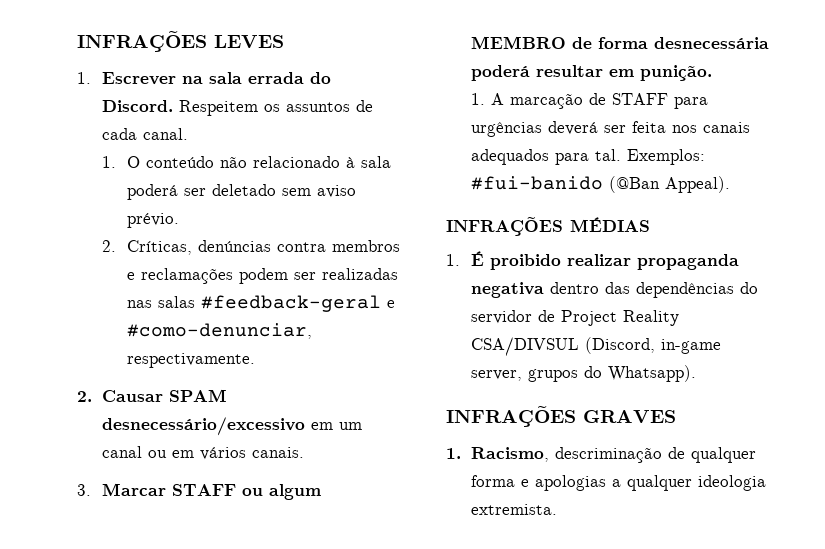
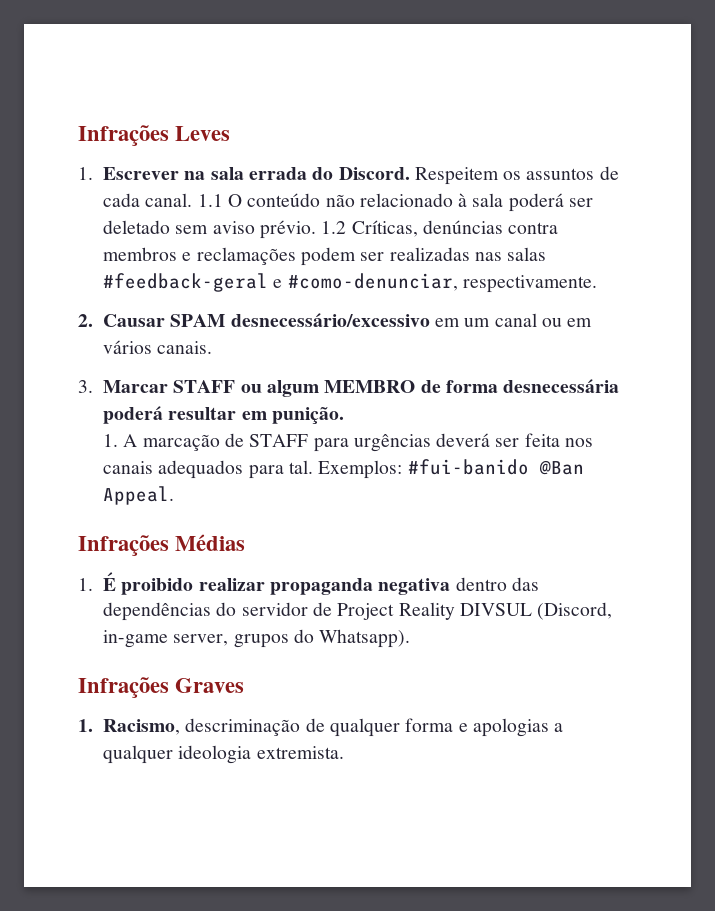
[77,31,284,52] INFRAÇÕES LEVES -> [78,125,231,146] Infrações Leves
[102,156,117,168] // 1. -> [197,194,223,207] 1.1
[102,240,117,252] // 2. -> [321,221,347,234] 1.2
[609,176,731,193] [446,217,650,236] (@Ban Appeal). // INFRAÇÕES MÉDIAS -> [538,460,584,475] [103,486,175,505] [78,534,246,556] @Ban Appeal. // Infrações Médias
[471,337,580,356] CSA/DIVSUL -> [459,603,532,616] DIVSUL
[446,406,676,427] INFRAÇÕES GRAVES -> [78,677,245,698] Infrações Graves

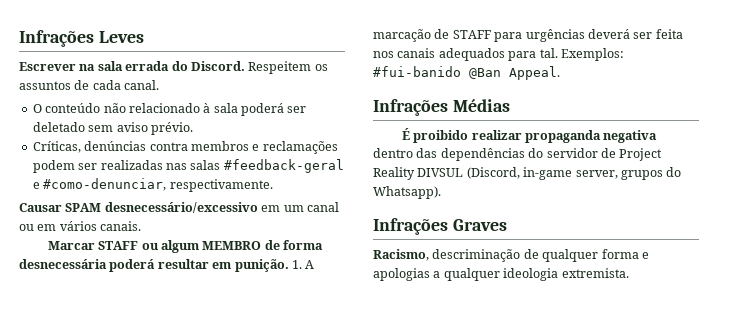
[78,167,93,180] 1. -> (144, 37) none
[197,194,223,207] 1.1 -> (160, 85) //
[321,221,347,234] 1.2 -> (193, 128) //
[78,314,93,327] 2. -> (273, 185) none
[78,380,93,393] 3. -> (142, 226) none
(344, 415) // -> (289, 265) none
[78,578,93,591] 1. -> (510, 105) none
[78,719,93,732] 1. -> (507, 225) none

